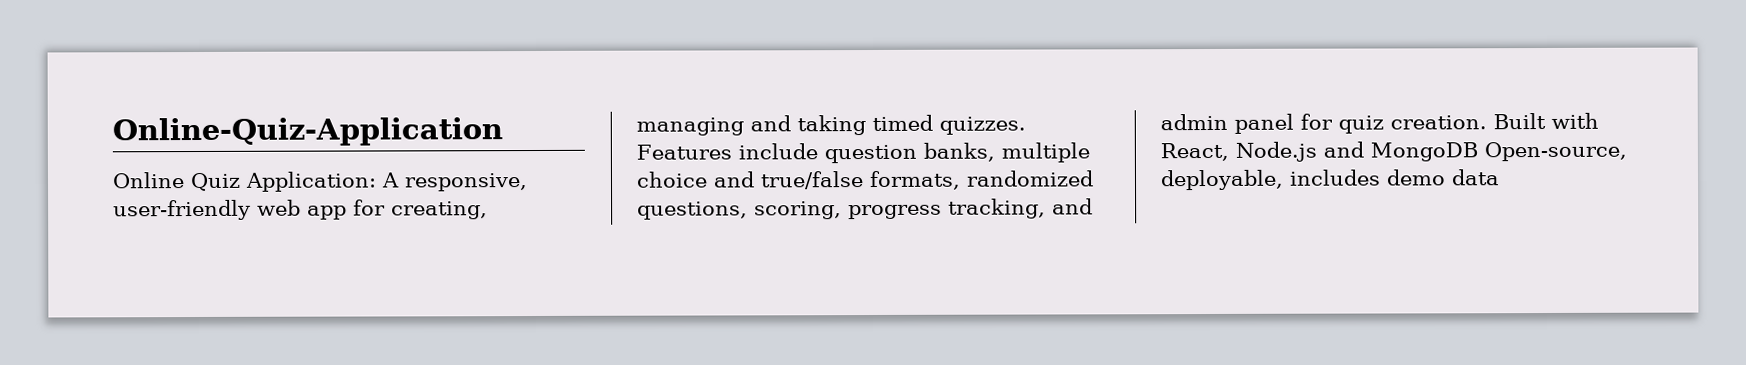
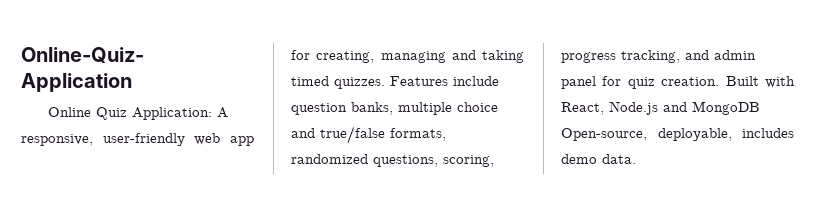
[1451,169,1500,186] data -> [602,154,636,164] data.

